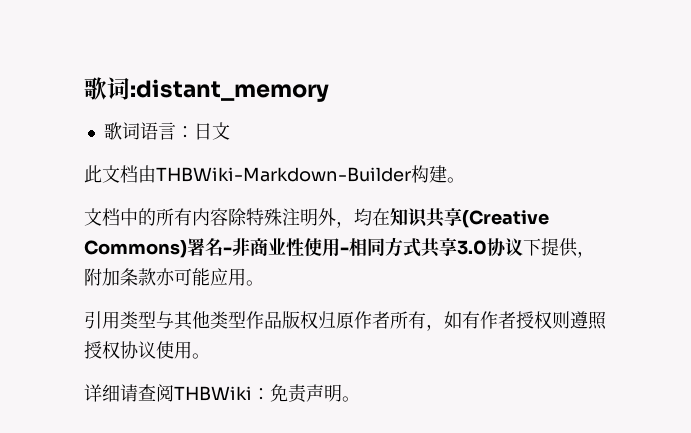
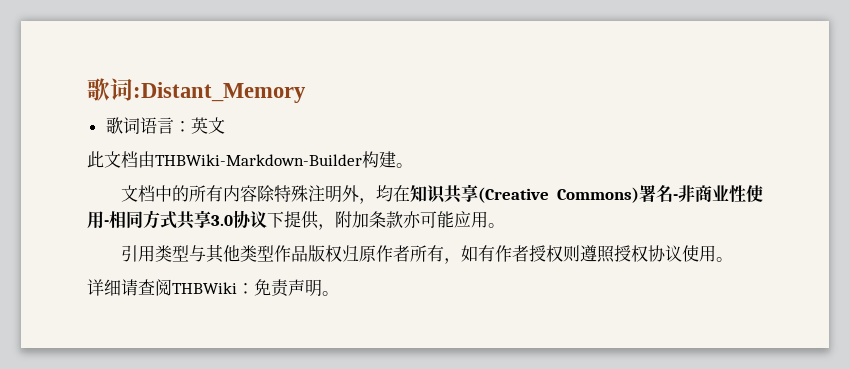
[84,77,329,102] 歌词:distant_memory -> [87,78,306,103] 歌词:Distant_Memory
[193,123,212,140] 日 -> [190,117,208,134] 英

